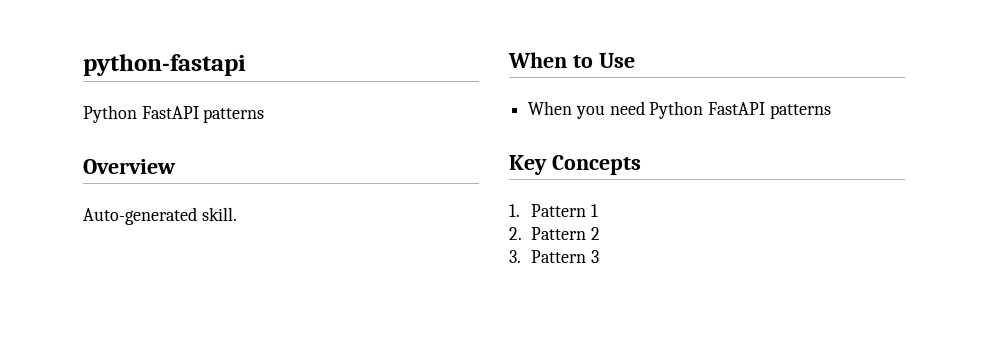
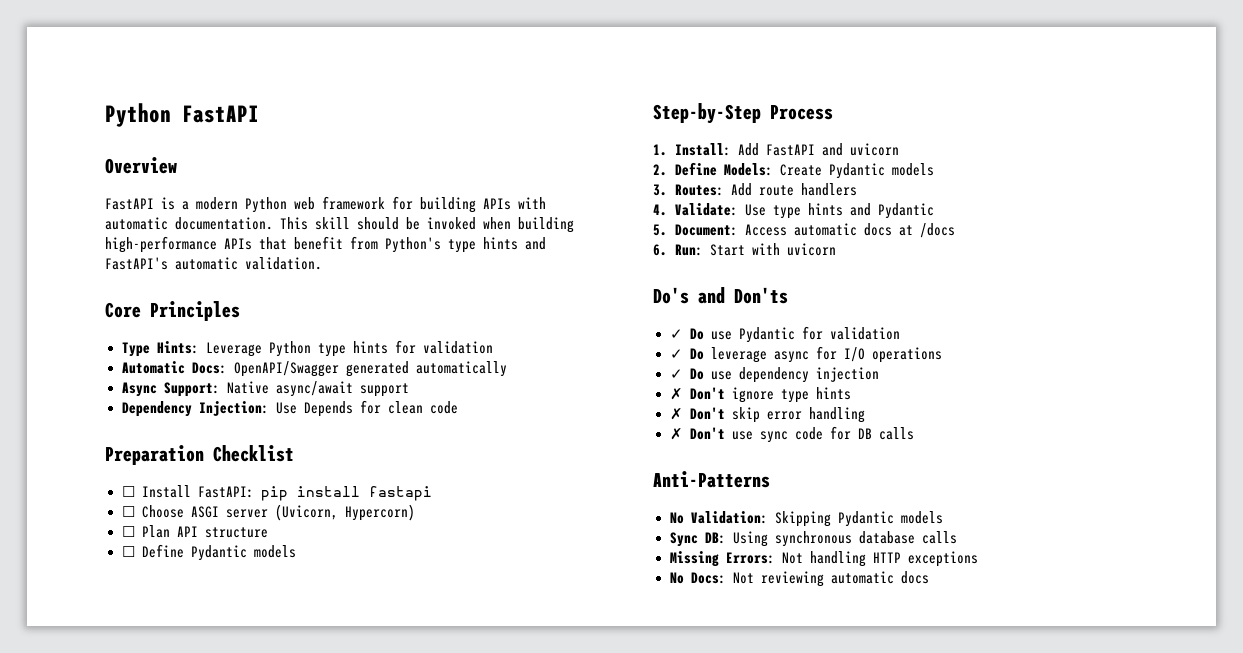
[83,54,246,76] [83,105,265,123] python-fastapi // Python FastAPI patterns -> [105,103,259,127] Python FastAPI
[83,207,237,225] [508,52,635,68] [528,101,831,119] [509,155,641,175] [509,204,599,217] [509,227,601,240] [509,250,600,263] Auto-generated skill. // When to Use // When you need Python FastAPI patterns // Key Concepts // 1. Pattern 1 // 2. Pattern 2 // 3. Pattern 3 -> [105,196,546,213] [105,217,574,233] [105,236,546,253] [105,257,322,270] [105,301,240,321] [121,340,493,357] [121,361,507,377] [121,381,409,397] [121,400,458,417] [105,445,294,465] [121,485,432,501] [121,504,415,521] [121,525,268,538] [121,544,296,561] [653,103,833,124] [653,143,899,156] [653,162,934,179] [653,183,857,196] [653,203,934,219] [653,223,955,238] [653,243,836,256] [653,287,788,304] [669,326,900,343] [669,346,942,363] [669,367,879,383] [669,387,851,403] [669,407,865,423] [669,426,914,443] [653,471,770,488] [669,511,943,527] [669,531,957,547] [669,551,978,567] [669,571,929,587] FastAPI is a modern Python web framework for building APIs with automatic documentation. This skill should be invoked when building high-performance APIs that benefit from Python's type hints and FastAPI's automatic validation. // Core Principles // Type Hints: Leverage Python type hints for validation // Automatic Docs: OpenAPI/Swagger generated automatically // Async Support: Native async/await support // Dependency Injection: Use Depends for clean code // Preparation Checklist // ☐ Install FastAPI: pip install fastapi // ☐ Choose ASGI server (Uvicorn, Hypercorn) // ☐ Plan API structure // ☐ Define Pydantic models // Step-by-Step Process // 1. Install: Add FastAPI and uvicorn // 2. Define Models: Create Pydantic models // 3. Routes: Add route handlers // 4. Validate: Use type hints and Pydantic // 5. Document: Access automatic docs at /docs // 6. Run: Start with uvicorn // Do's and Don'ts // ✓ Do use Pydantic for validation // ✓ Do leverage async for I/O operations // ✓ Do use dependency injection // ✗ Don't ignore type hints // ✗ Don't skip error handling // ✗ Don't use sync code for DB calls // Anti-Patterns // No Validation: Skipping Pydantic models // Sync DB: Using synchronous database calls // Missing Errors: Not handling HTTP exceptions // No Docs: Not reviewing automatic docs

